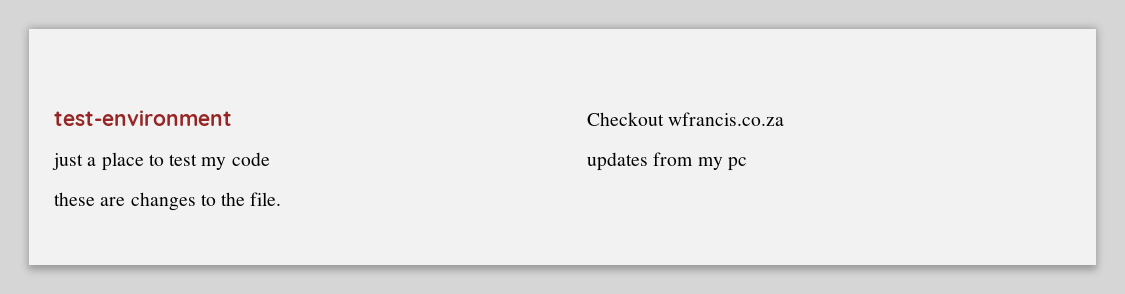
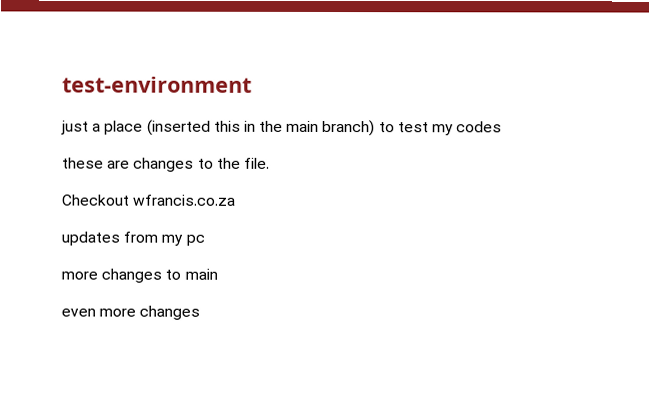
(144, 161) none -> [146,119,376,137] (inserted this in the main branch)
[231,152,270,166] code -> [456,121,503,133] codes
(747, 164) none -> [61,268,218,283] [61,305,201,320] // more changes to main // even more changes

